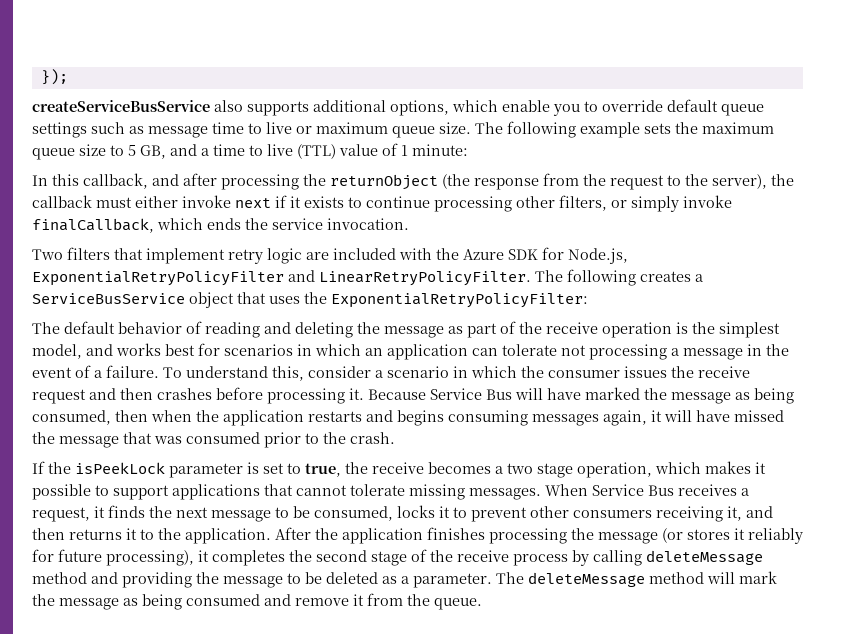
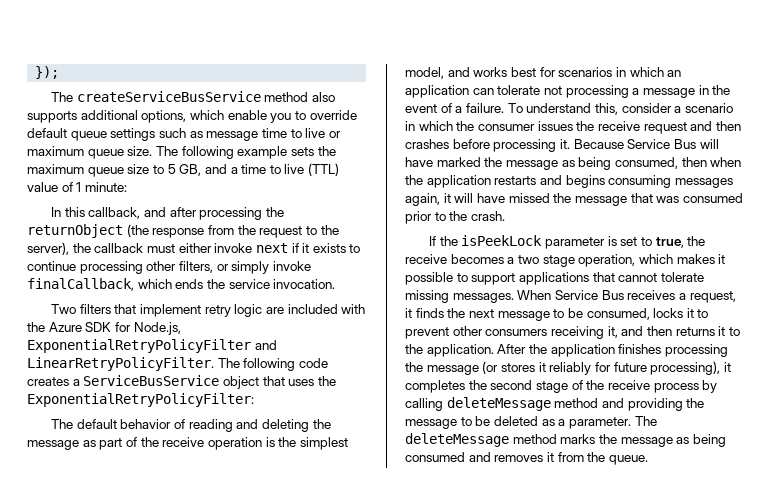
[32,100,210,112] createServiceBusService -> [51,91,309,102] The createServiceBusService method
(636, 277) none -> [298,358,328,368] code
[707,571,777,584] will mark -> [560,434,596,444] marks
[295,598,349,606] remove -> [494,455,544,462] removes

